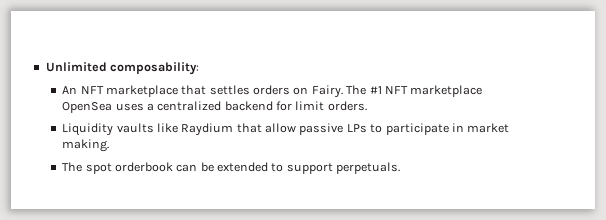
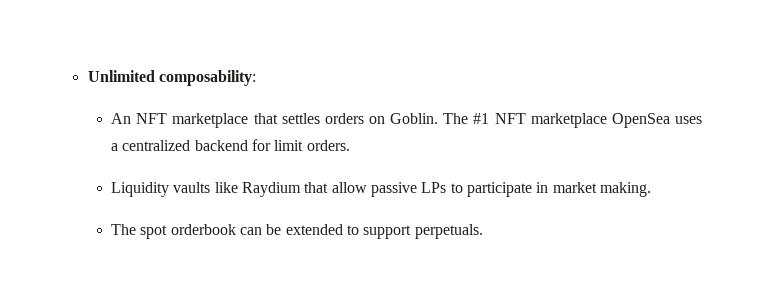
[311,85,343,98] Fairy. -> [390,113,439,124] Goblin.

